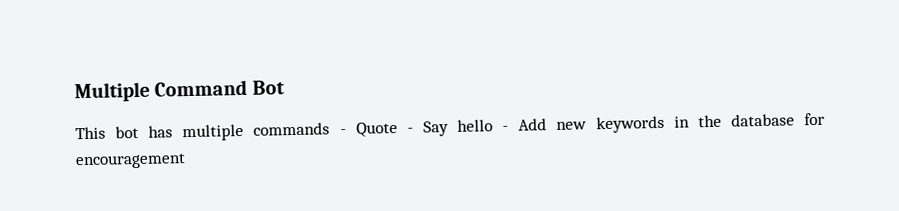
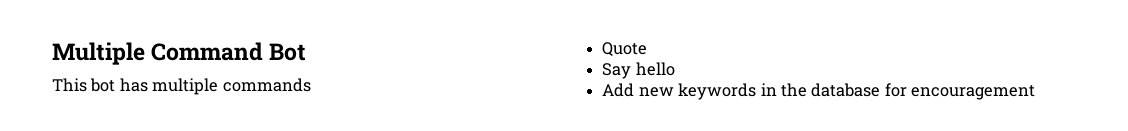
[339,128,347,135] - -> (311, 85) //
[406,127,414,133] - -> (648, 49) //
[502,125,510,131] - -> (675, 69) //

